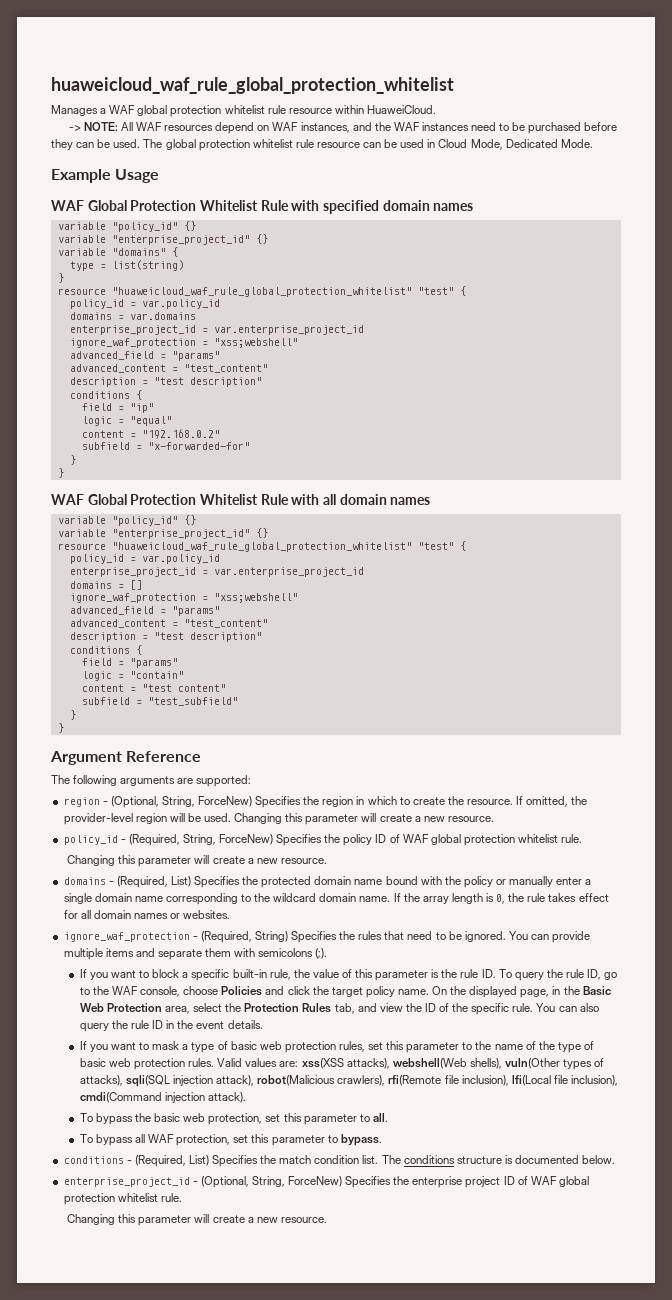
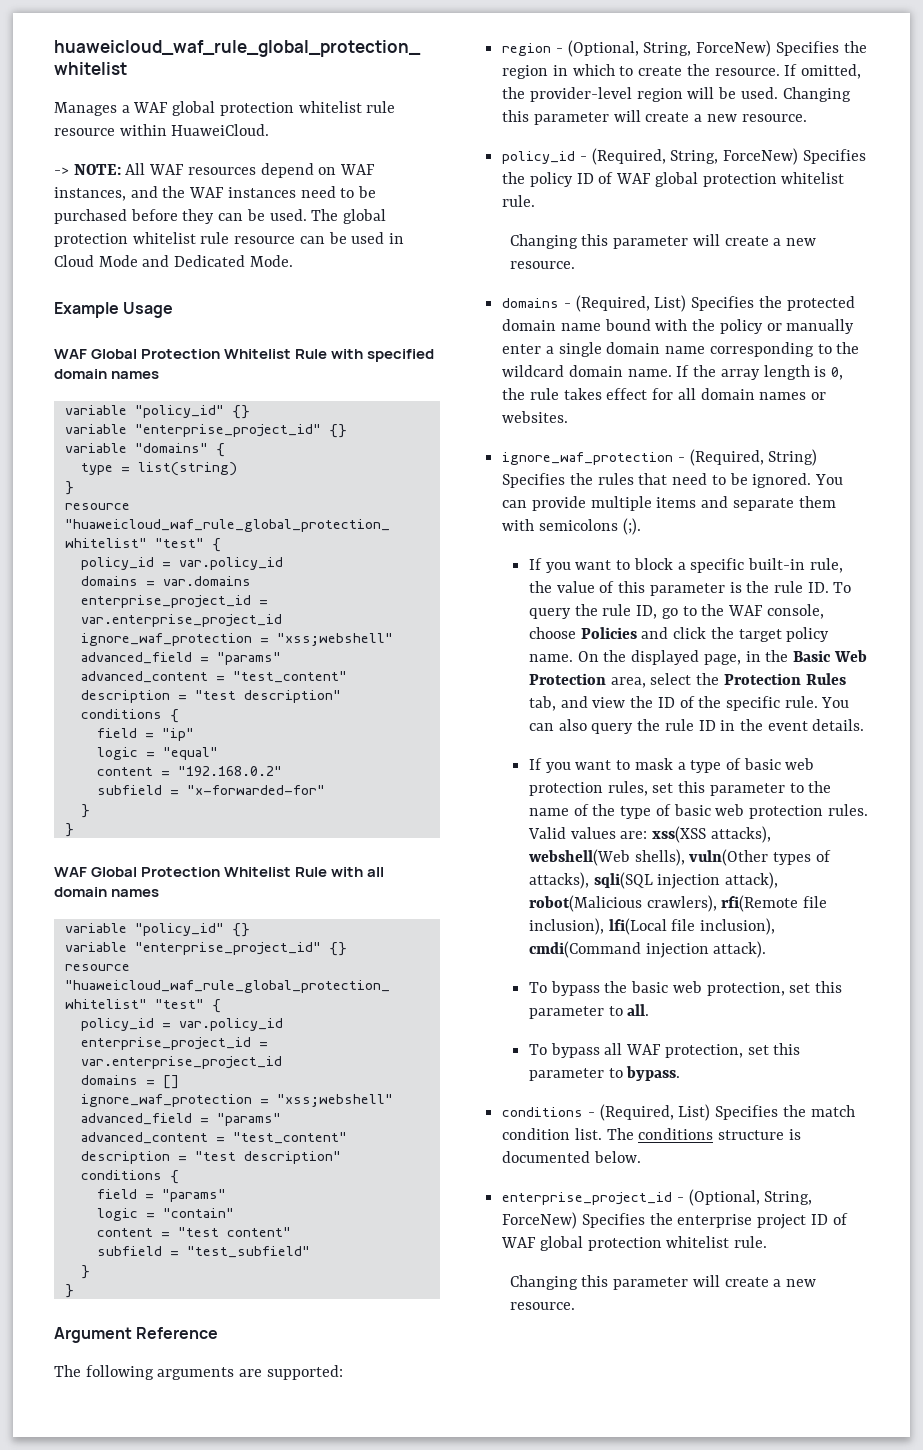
[470,139,503,150] Mode, -> [98,255,170,267] Mode and

